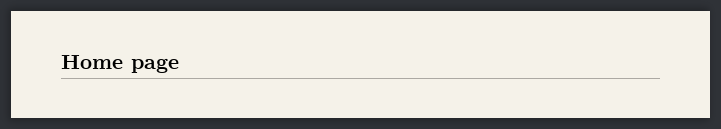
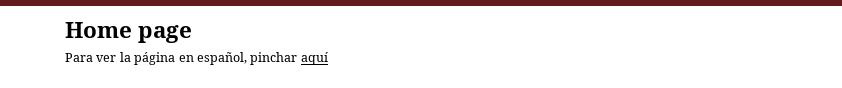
(179, 65) none -> [65,52,328,65] // Para ver la página en español, pinchar aquí

